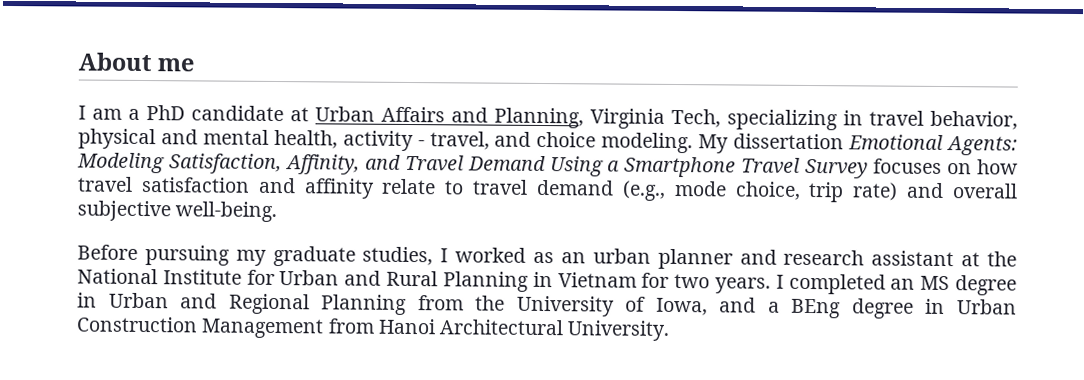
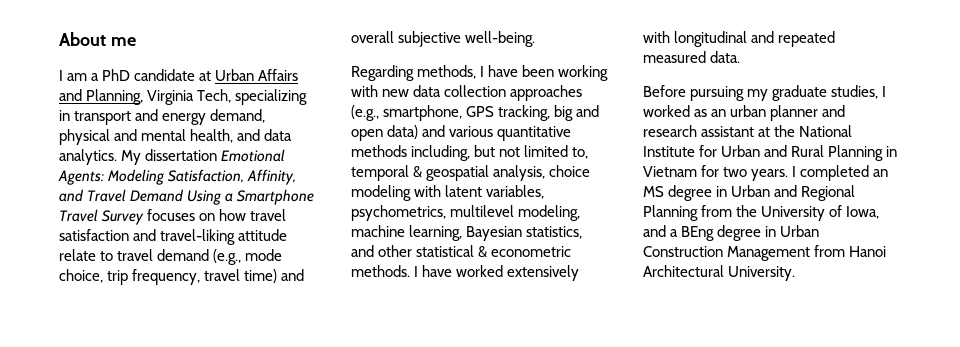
[869,110,1018,130] [78,128,694,154] travel behavior, physical and mental health, activity - travel, and choice modeling. -> [74,109,266,125] [59,129,293,145] [59,149,117,165] transport and energy demand, physical and mental health, and data analytics.
[303,178,375,199] affinity -> [160,229,288,245] travel-liking attitude
[852,182,899,201] rate) -> [132,269,278,285] frequency, travel time)
(278, 212) none -> [351,65,609,81] [351,85,583,101] [351,105,600,121] [351,125,572,141] [351,145,589,161] [351,165,591,181] [351,185,545,201] [351,205,581,221] [351,225,583,241] [351,245,572,258] [351,265,580,281] [643,31,836,47] [643,51,741,63] // Regarding methods, I have been working with new data collection approaches (e.g., smartphone, GPS tracking, big and open data) and various quantitative methods including, but not limited to, temporal & geospatial analysis, choice modeling with latent variables, psychometrics, multilevel modeling, machine learning, Bayesian statistics, and other statistical & econometric methods. I have worked extensively with longitudinal and repeated measured data.

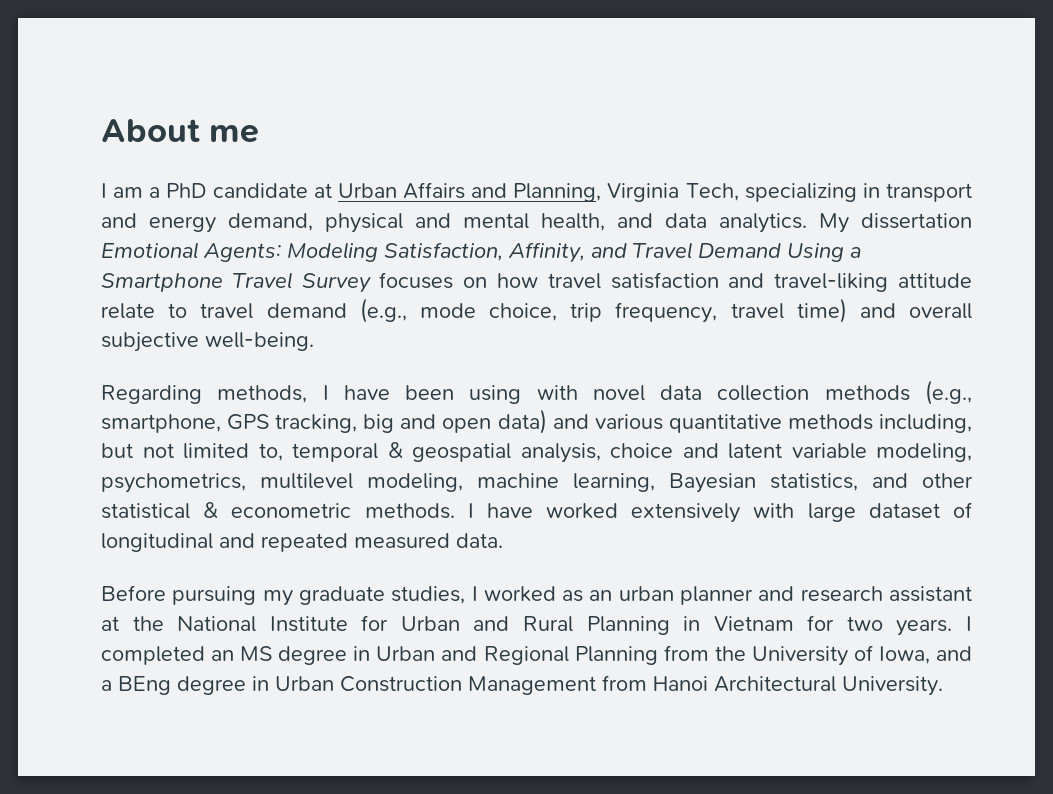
[558,65,609,81] [351,85,410,97] working with new -> [469,385,645,404] using with novel
[510,85,583,101] approaches -> [824,385,910,401] methods
[351,185,545,201] modeling with latent variables, -> [682,443,972,462] and latent variable modeling,
(670, 37) none -> [807,502,972,522] large dataset of

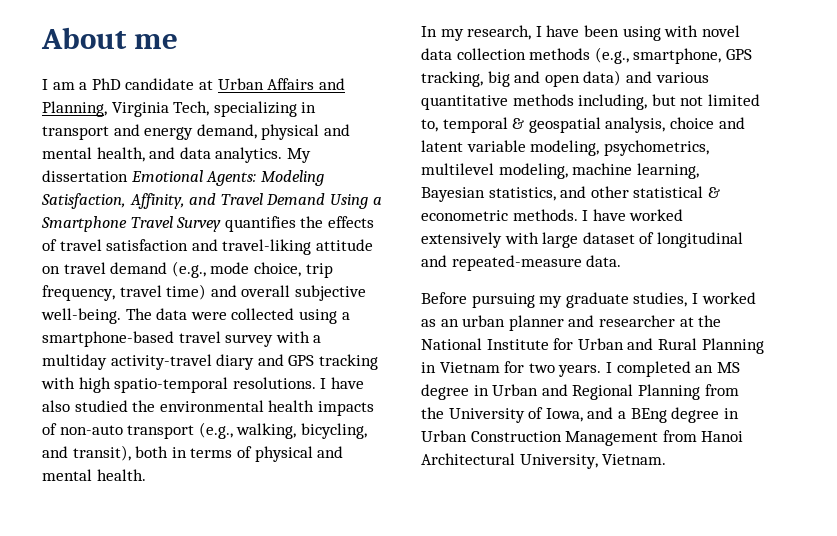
[379,272,538,289] focuses on how -> [224,216,374,232] [42,239,57,251] quantifies the effects of
[101,303,188,319] relate to -> [42,266,60,274] on
[101,385,308,404] // Regarding methods, -> [125,308,350,324] [42,331,322,347] [42,354,378,370] [41,377,364,393] [42,400,374,416] [42,422,367,439] [42,445,344,462] [42,469,146,481] [421,25,532,41] The data were collected using a smartphone-based travel survey with a multiday activity-travel diary and GPS tracking with high spatio-temporal resolutions. I have also studied the environmental health impacts of non-auto transport (e.g., walking, bicycling, and transit), both in terms of physical and mental health. // In my research,
[261,533,450,552] repeated measured -> [451,255,582,271] repeated-measure
[800,586,972,602] research assistant -> [598,315,675,327] researcher
[842,676,943,696] University. -> [519,454,667,469] University, Vietnam.

